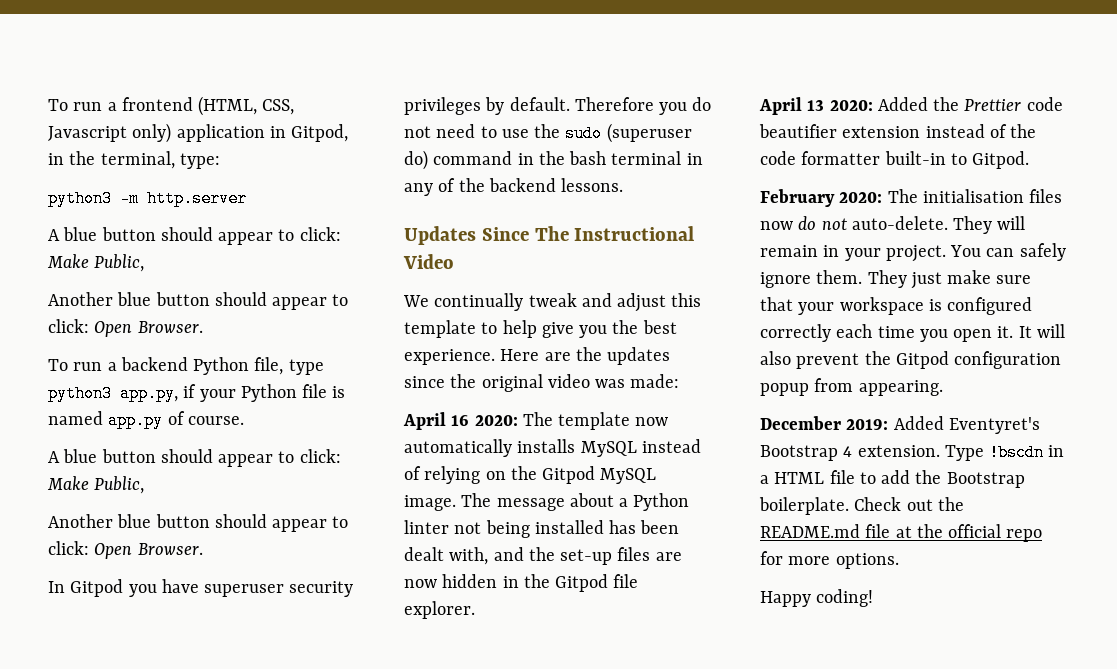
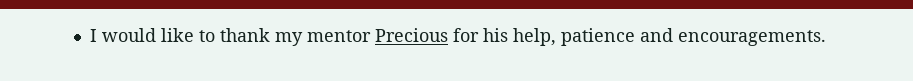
[48,96,295,116] [48,123,349,143] [48,151,220,169] [48,190,247,207] [48,227,341,245] [47,254,145,272] [48,292,349,310] [48,319,203,337] [48,357,324,375] [48,384,346,402] [48,411,244,429] [48,449,341,467] [47,476,145,494] [48,514,349,532] [48,541,203,559] [48,579,354,597] [404,97,712,115] [404,123,692,143] [404,150,703,170] [404,178,624,196] [404,226,695,245] [403,254,454,269] [403,293,702,312] [404,320,677,338] [404,347,671,365] [404,374,680,392] [403,412,669,430] [404,439,701,457] [404,466,657,484] [404,493,690,511] [404,520,680,538] [404,547,682,565] [404,574,639,592] [404,601,475,619] [759,97,1063,115] [759,124,1037,138] [760,151,1030,169] [760,189,1063,207] [760,216,1026,234] [760,243,1066,262] [760,270,1032,289] [760,297,1033,315] [760,324,1065,342] [760,351,1062,369] [760,378,943,396] [760,416,1040,434] [760,444,1065,461] [760,470,1025,488] [759,497,964,515] [760,524,1043,542] [760,551,899,569] [760,589,874,607] To run a frontend (HTML, CSS, Javascript only) application in Gitpod, in the terminal, type: // python3 -m http.server // A blue button should appear to click: Make Public, // Another blue button should appear to click: Open Browser. // To run a backend Python file, type python3 app.py, if your Python file is named app.py of course. // A blue button should appear to click: Make Public, // Another blue button should appear to click: Open Browser. // In Gitpod you have superuser security privileges by default. Therefore you do not need to use the sudo (superuser do) command in the bash terminal in any of the backend lessons. // Updates Since The Instructional Video // We continually tweak and adjust this template to help give you the best experience. Here are the updates since the original video was made: // April 16 2020: The template now automatically installs MySQL instead of relying on the Gitpod MySQL image. The message about a Python linter not being installed has been dealt with, and the set-up files are now hidden in the Gitpod file explorer. // April 13 2020: Added the Prettier code beautifier extension instead of the code formatter built-in to Gitpod. // February 2020: The initialisation files now do not auto-delete. They will remain in your project. You can safely ignore them. They just make sure that your workspace is configured correctly each time you open it. It will also prevent the Gitpod configuration popup from appearing. // December 2019: Added Eventyret's Bootstrap 4 extension. Type !bscdn in a HTML file to add the Bootstrap boilerplate. Check out the README.md file at the official repo for more options. // Happy coding! -> [89,28,826,46] I would like to thank my mentor Precious for his help, patience and encouragements.

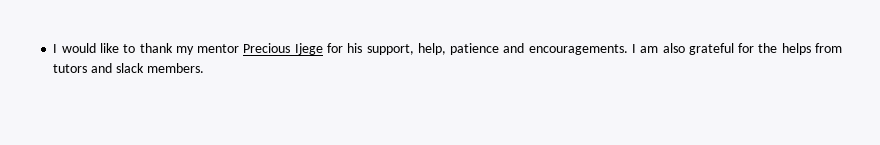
(448, 35) none -> [294,43,323,55] Ijege
(508, 35) none -> [366,44,414,55] support,
(826, 38) none -> [631,43,843,55] [53,63,204,73] I am also grateful for the helps from tutors and slack members.

